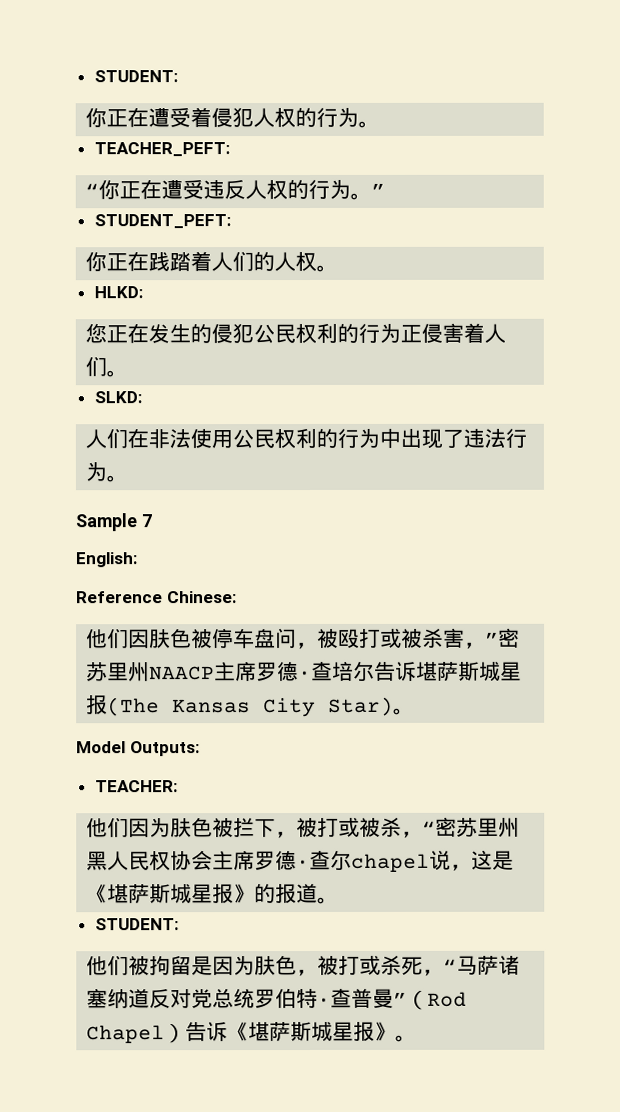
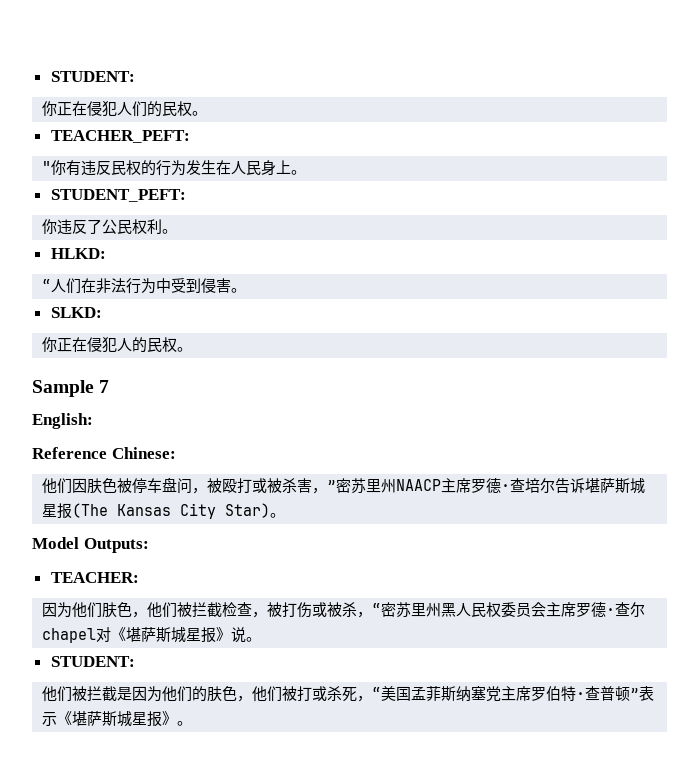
[148,107,381,129] [93,142,230,157] [85,179,386,201] 遭受着侵犯人权的行为。 // TEACHER_PEFT: // “你正在遭受违反人权的行为。” -> [87,101,208,117] [50,130,190,143] [42,160,307,176] 侵犯人们的民权。 // TEACHER_PEFT: // "你有违反民权的行为发生在人民身上。
[106,251,339,273] [93,286,143,299] [85,322,507,345] [85,356,129,378] [93,391,142,404] [85,427,528,450] [85,462,108,482] 正在践踏着人们的人权。 // HLKD: // 您正在发生的侵犯公民权利的行为正侵害着人们。 // SLKD: // 人们在非法使用公民权利的行为中出现了违法行为 -> [57,219,178,235] [50,248,106,259] [42,278,247,294] [50,307,102,318] [42,337,178,353] 违反了公民权利。 // HLKD: // “人们在非法行为中受到侵害。 // SLKD: // 你正在侵犯人的民权
[86,817,340,839] 他们因为肤色被拦下，被打 -> [42,602,313,618] 因为他们肤色，他们被拦截检查，被打伤
[170,851,193,871] 协 -> [501,602,532,617] 委员
[429,849,515,871] [86,883,319,905] 说，这是《堪萨斯城星报》的报道 -> [96,627,247,643] 对《堪萨斯城星报》说
[149,954,521,977] [86,987,468,1010] [86,1022,229,1044] 拘留是因为肤色，被打或杀死，“马萨诸塞纳道反对党总统罗伯特·查普曼”（Rod Chapel）告诉 -> [87,686,655,702] [42,712,58,726] 拦截是因为他们的肤色，他们被打或杀死，“美国孟菲斯纳塞党主席罗伯特·查普顿”表示

